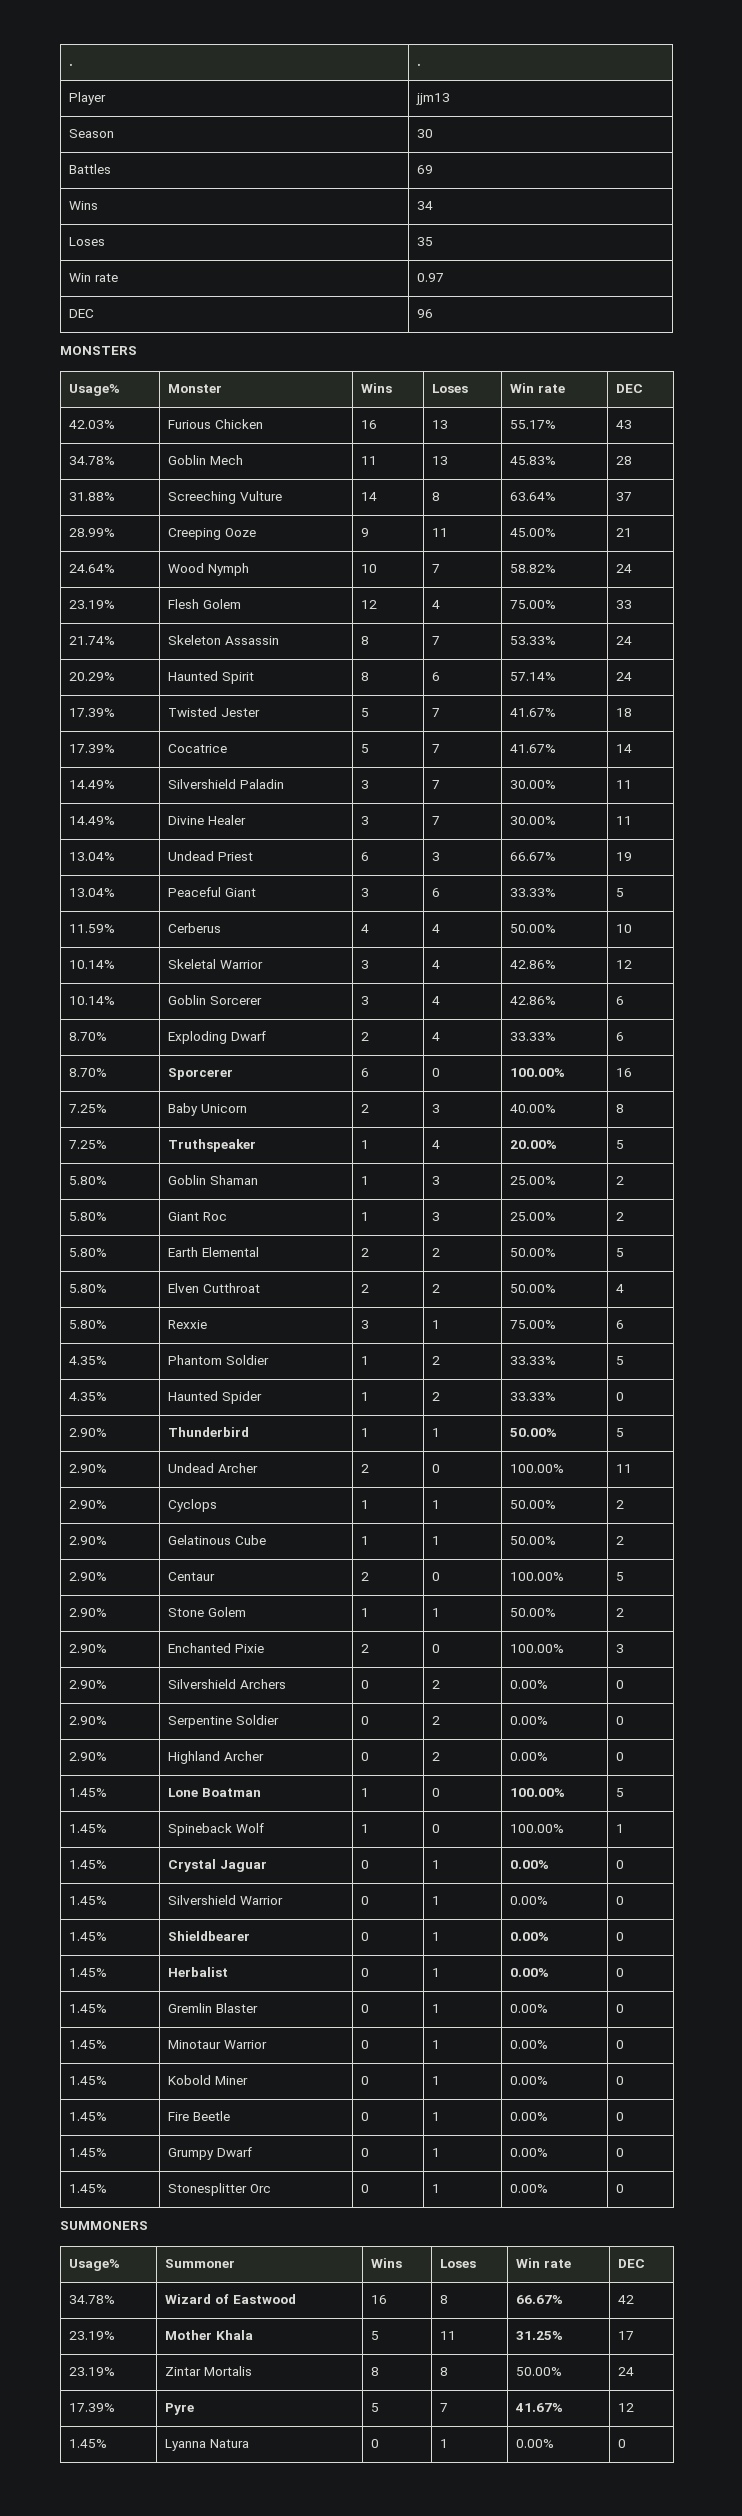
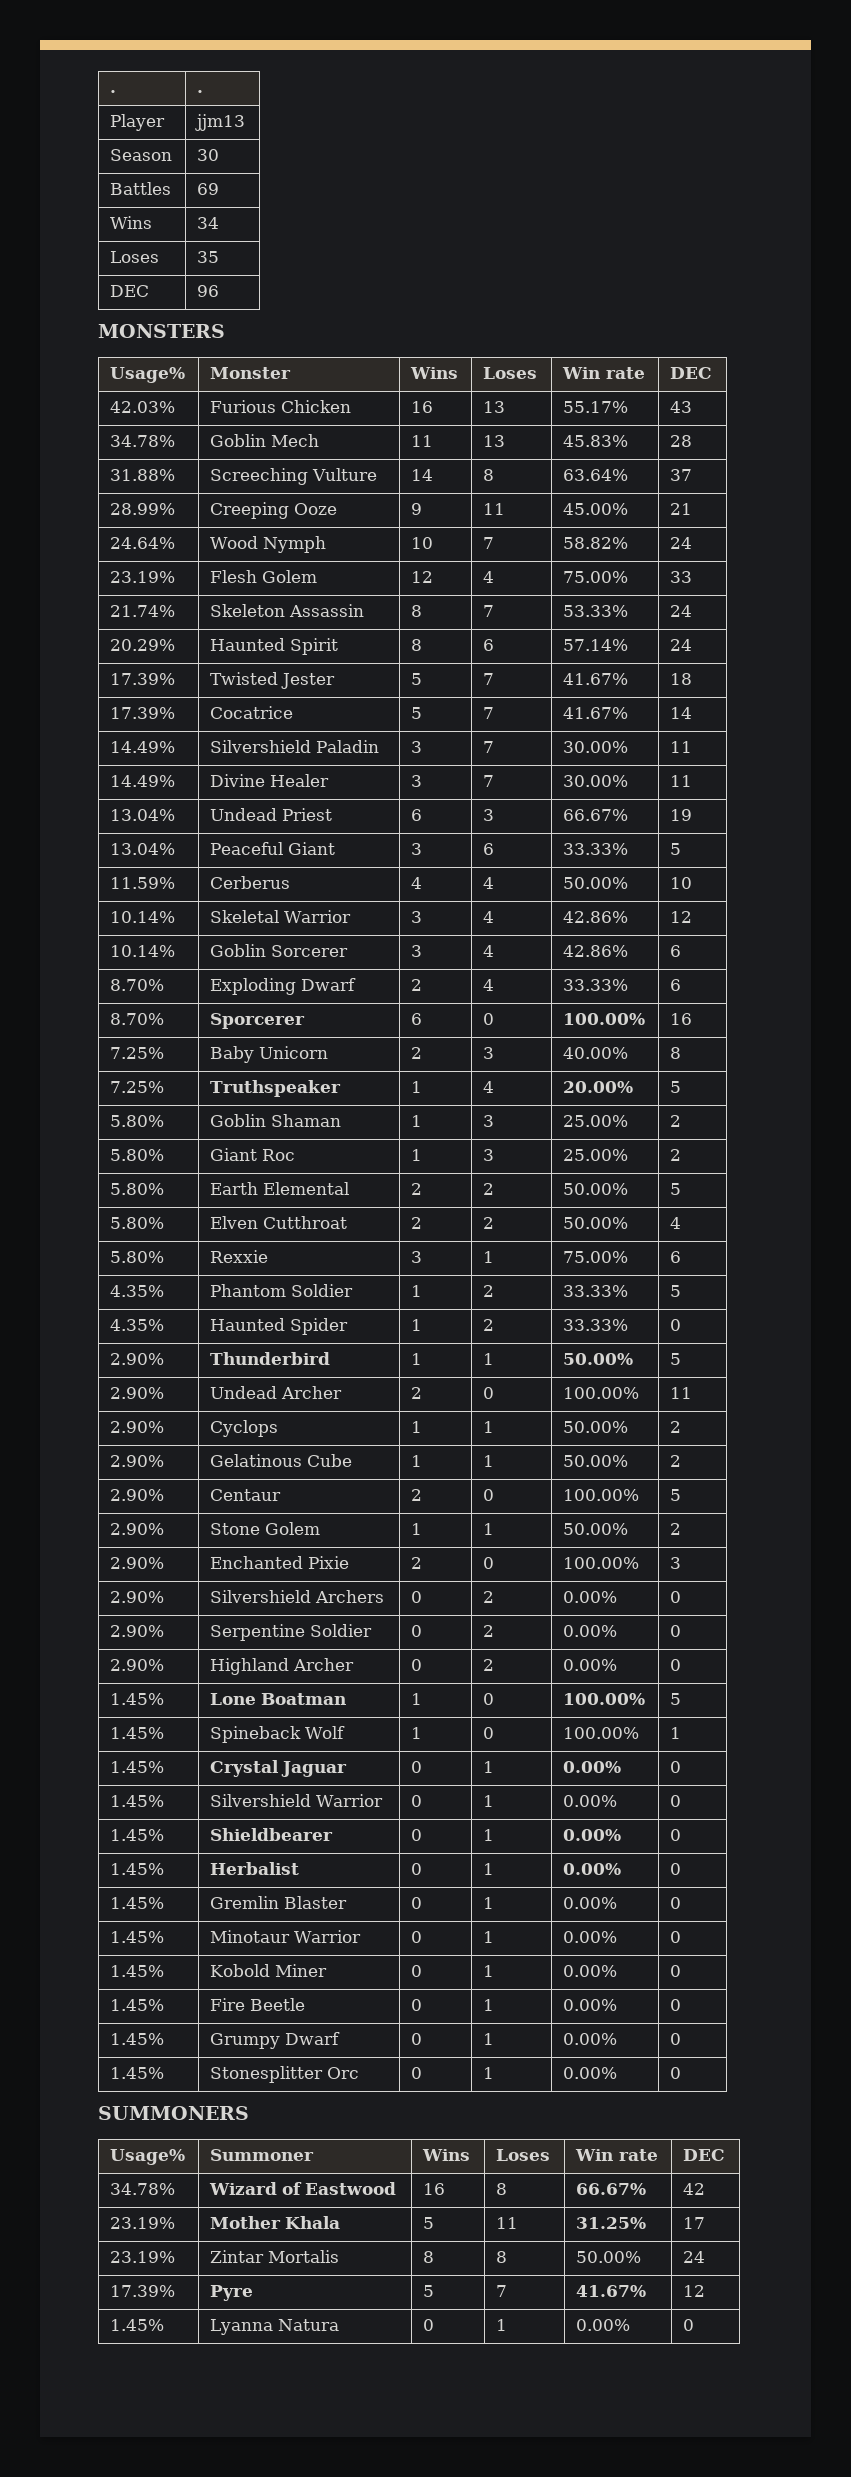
[69,273,119,282] [417,273,445,282] // Win rate | 0.97 -> (220, 257) none

